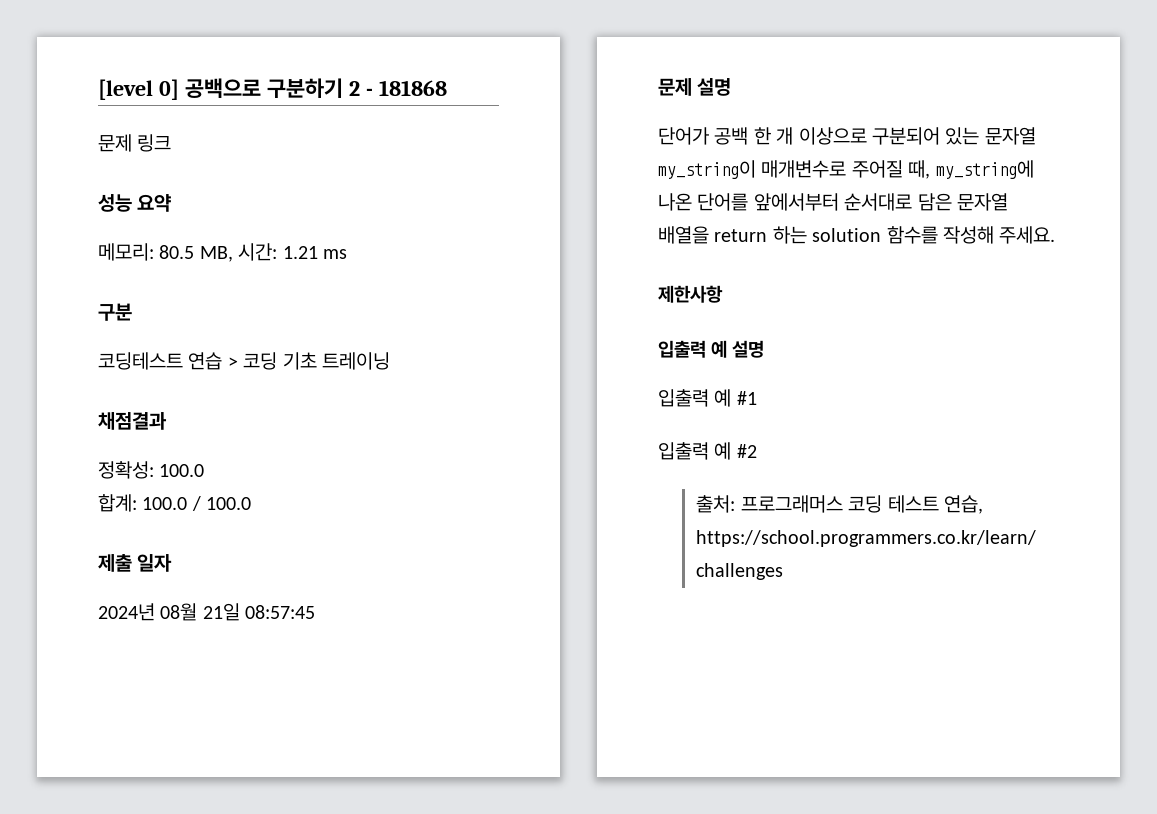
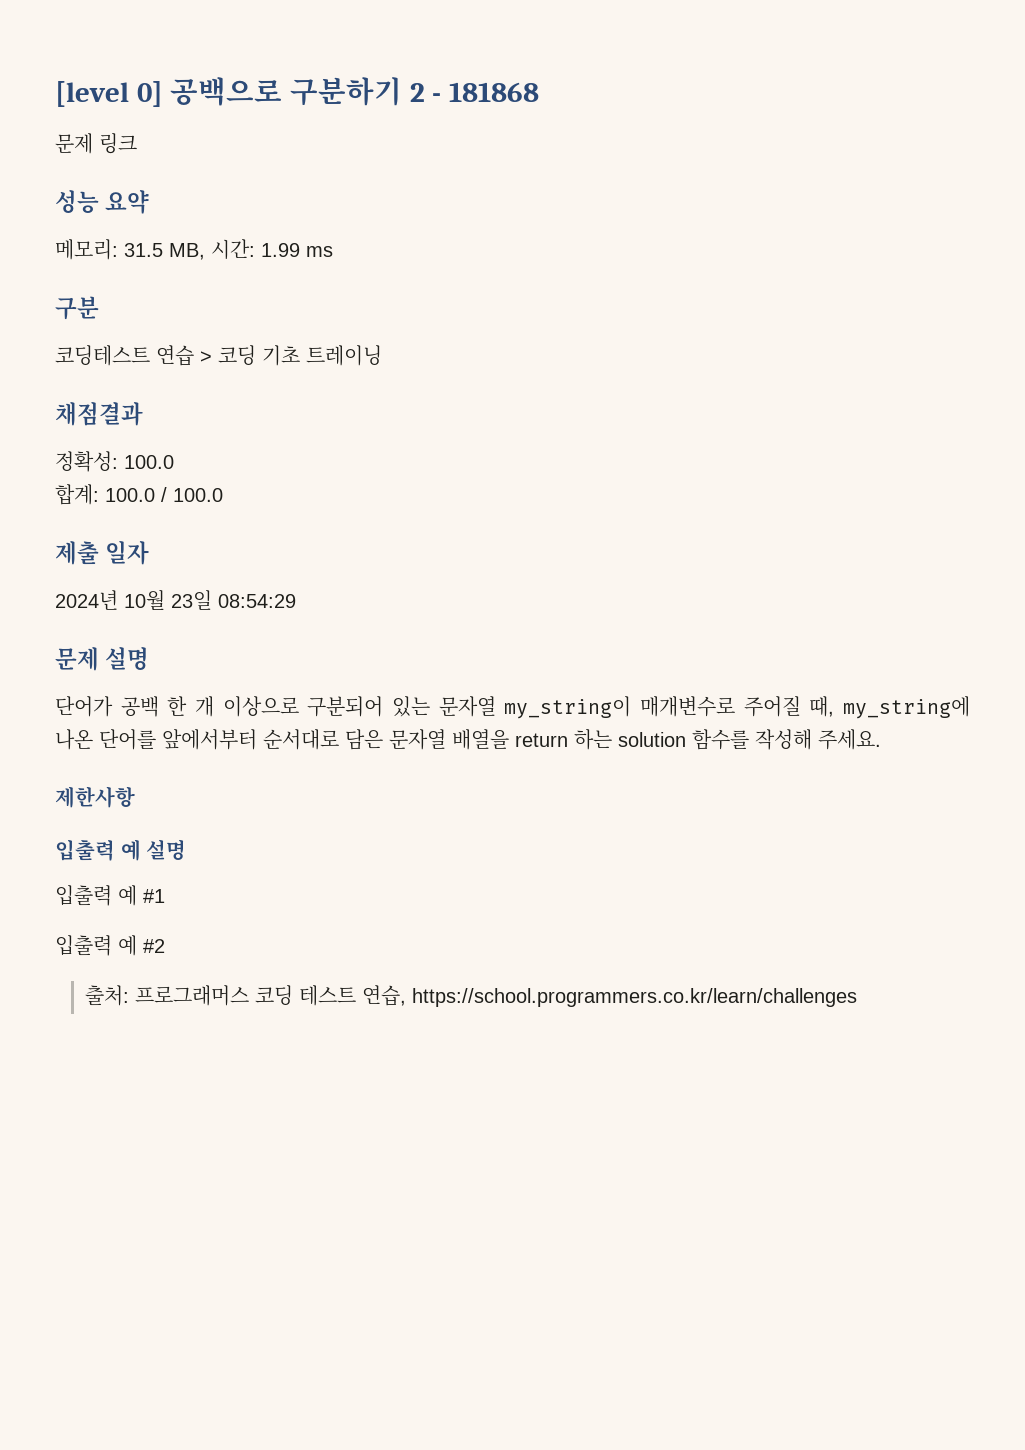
[159,245,195,259] 80.5 -> [124,243,163,257] 31.5
[282,246,318,259] 1.21 -> [261,243,300,257] 1.99
[160,603,316,621] 08월 21일 08:57:45 -> [124,589,296,610] 10월 23일 08:54:29

